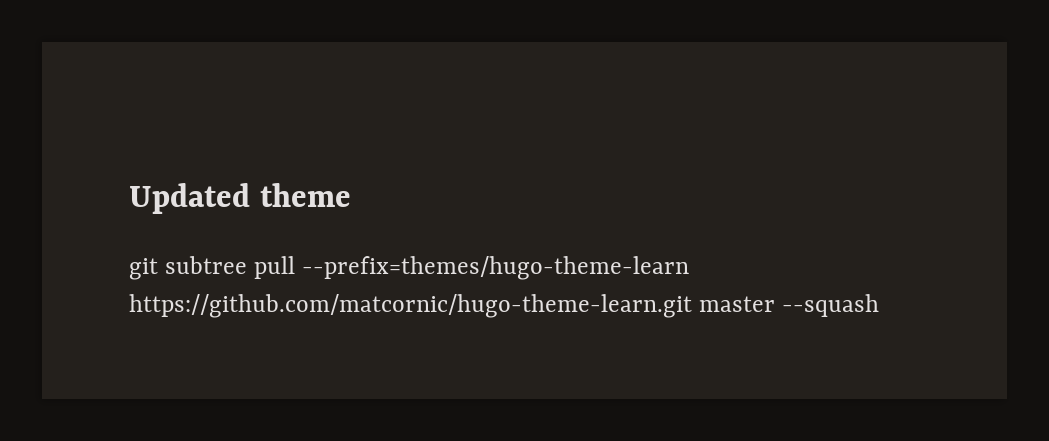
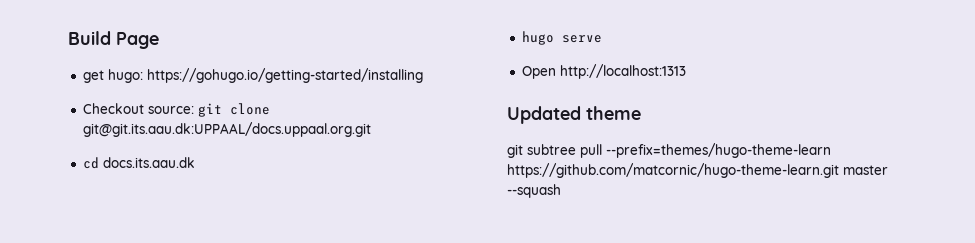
(129, 198) none -> [68,31,159,49] [82,68,423,83] [82,103,270,117] [82,122,371,137] [82,157,195,169] [521,31,602,45] [521,64,686,79] Build Page // get hugo: https://gohugo.io/getting-started/installing // Checkout source: git clone git@git.its.aau.dk:UPPAAL/docs.uppaal.org.git // cd docs.its.aau.dk // hugo serve // Open http://localhost:1313 //

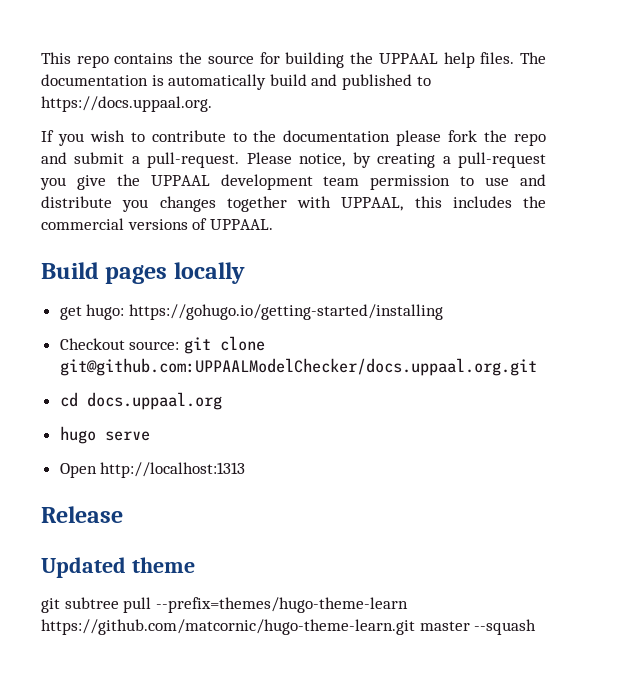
[68,31,159,49] Build Page -> [41,52,546,68] [41,74,431,90] [41,96,212,112] [41,130,547,146] [41,152,546,168] [40,174,547,190] [41,196,546,212] [41,218,273,230] [41,262,245,284] This repo contains the source for building the UPPAAL help files. The documentation is automatically build and published to https://docs.uppaal.org. // If you wish to contribute to the documentation please fork the repo and submit a pull-request. Please notice, by creating a pull-request you give the UPPAAL development team permission to use and distribute you changes together with UPPAAL, this includes the commercial versions of UPPAAL. // Build pages locally
[82,122,371,137] git@git.its.aau.dk:UPPAAL/docs.uppaal.org.git -> [59,358,537,376] git@github.com:UPPAALModelChecker/docs.uppaal.org.git
[102,157,195,168] docs.its.aau.dk -> [86,392,222,410] docs.uppaal.org
(686, 71) none -> [41,506,123,523] // Release

